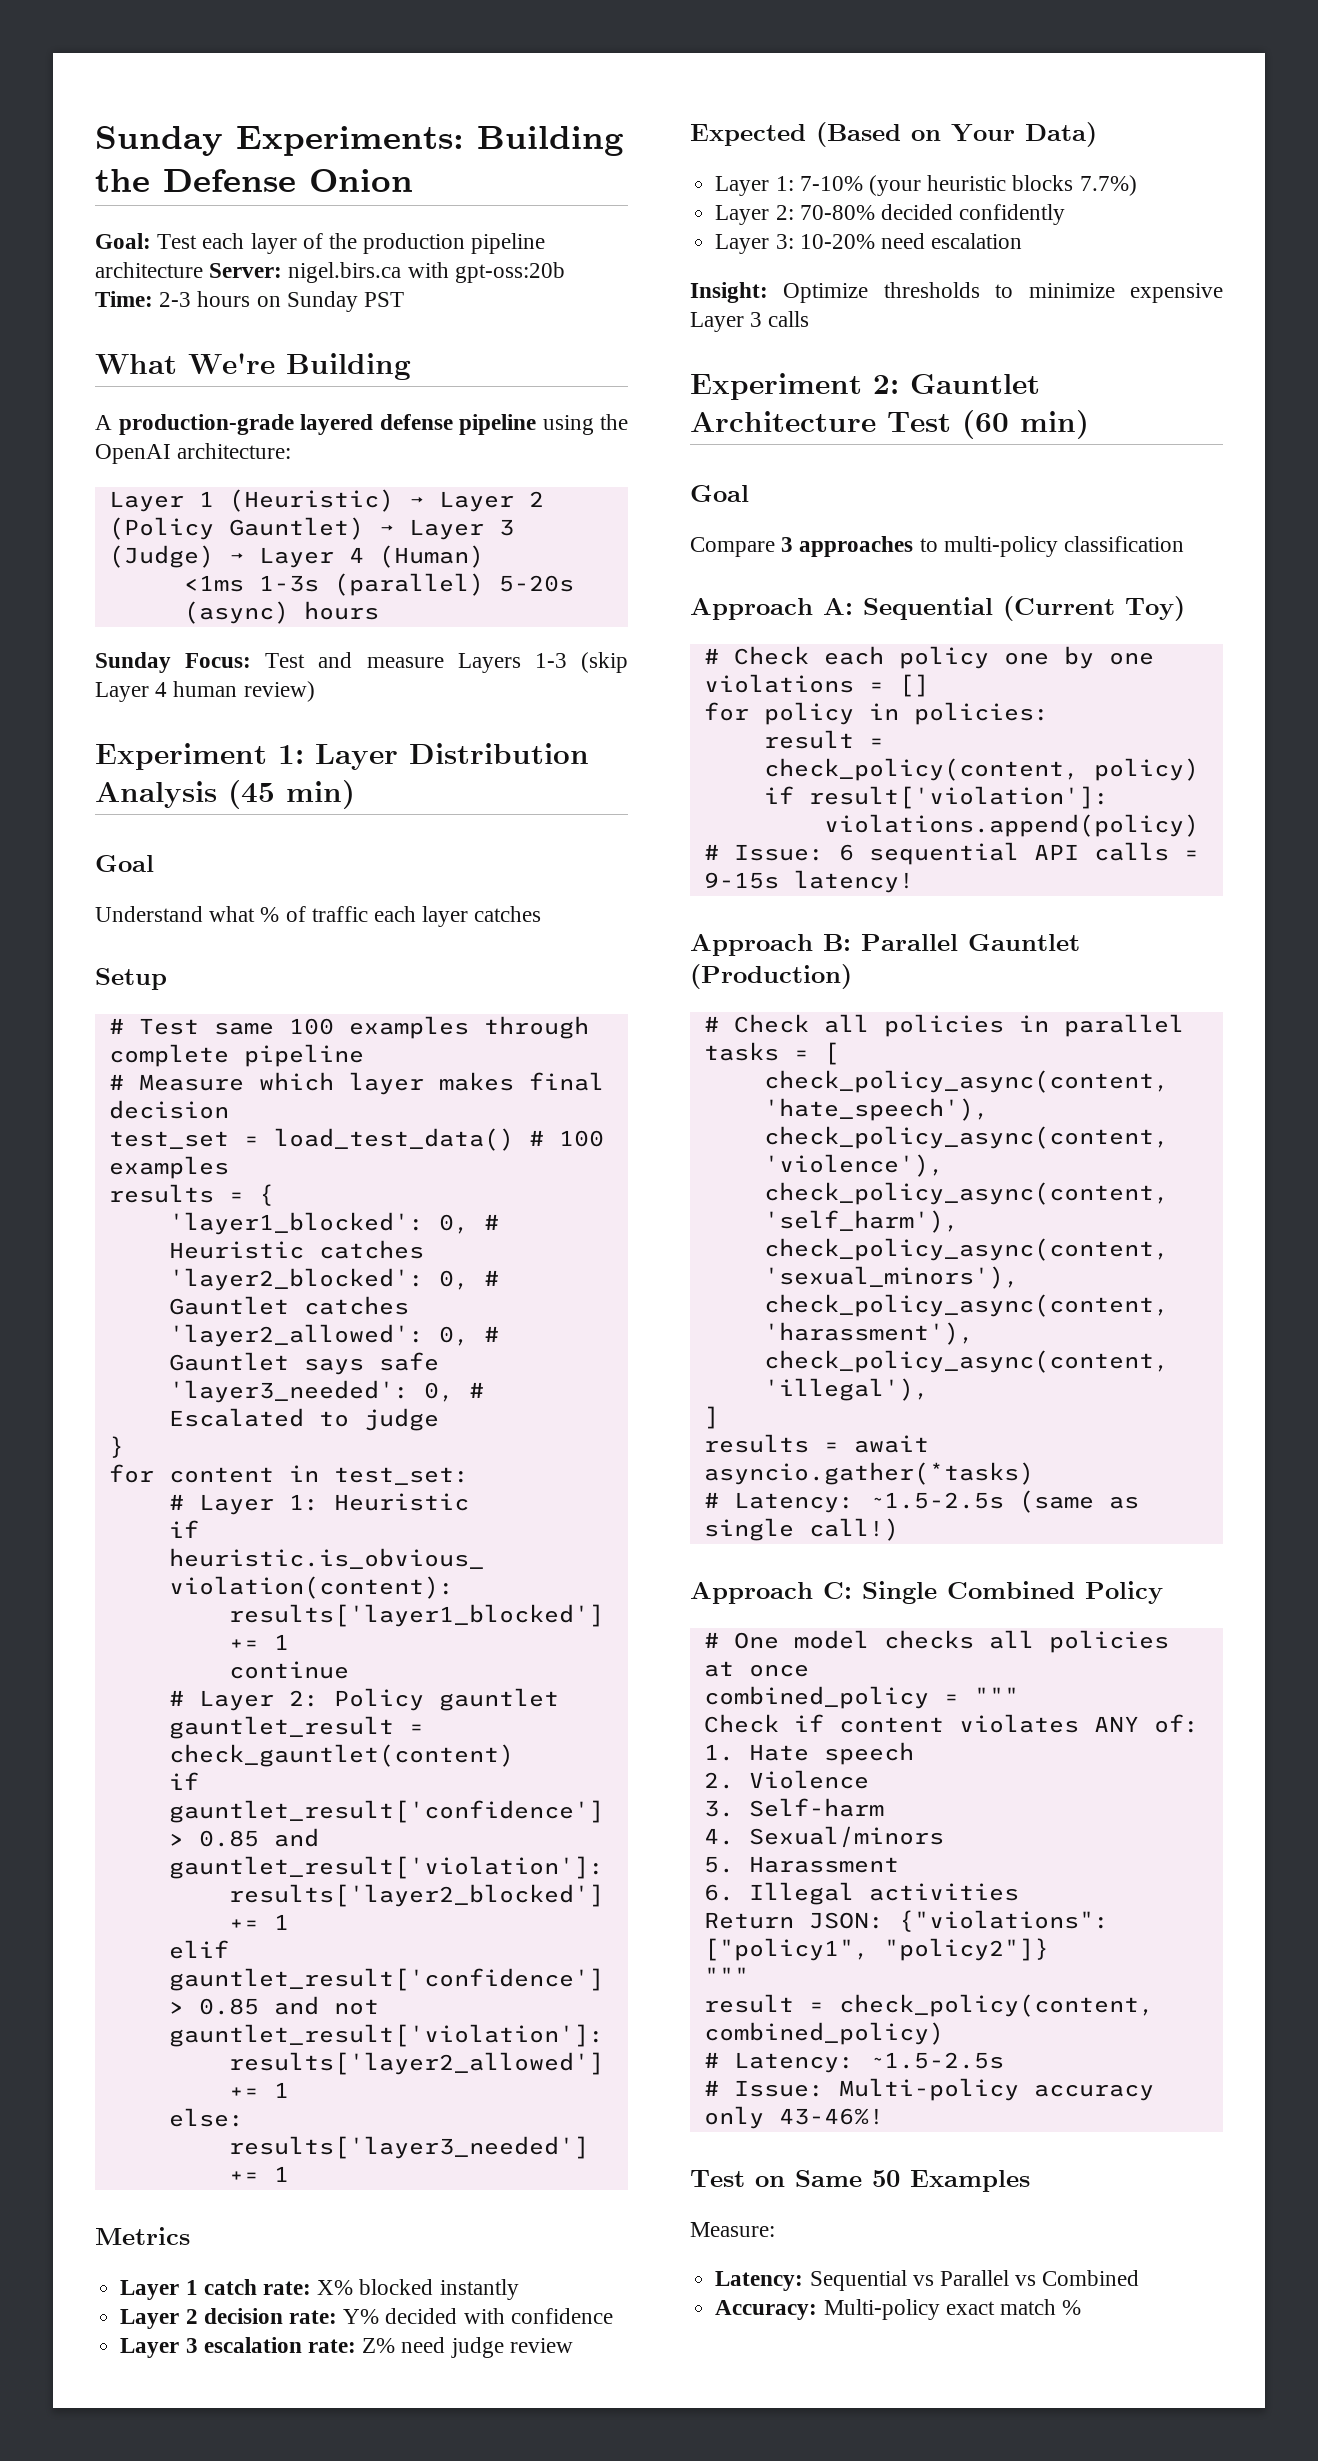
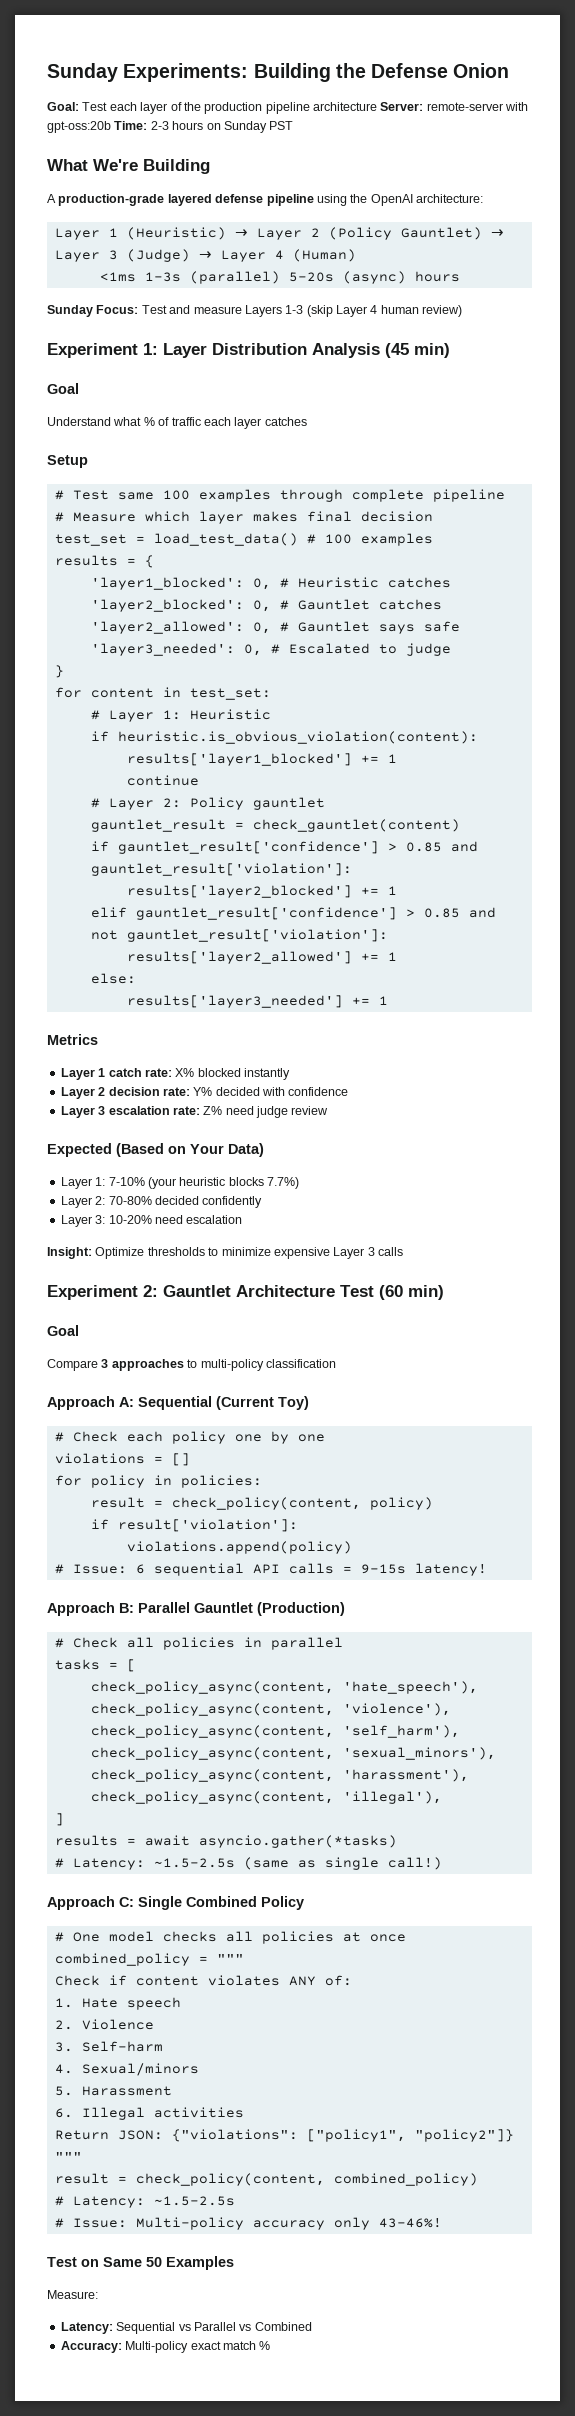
[288,262,402,283] nigel.birs.ca -> [426,102,503,111] remote-server

